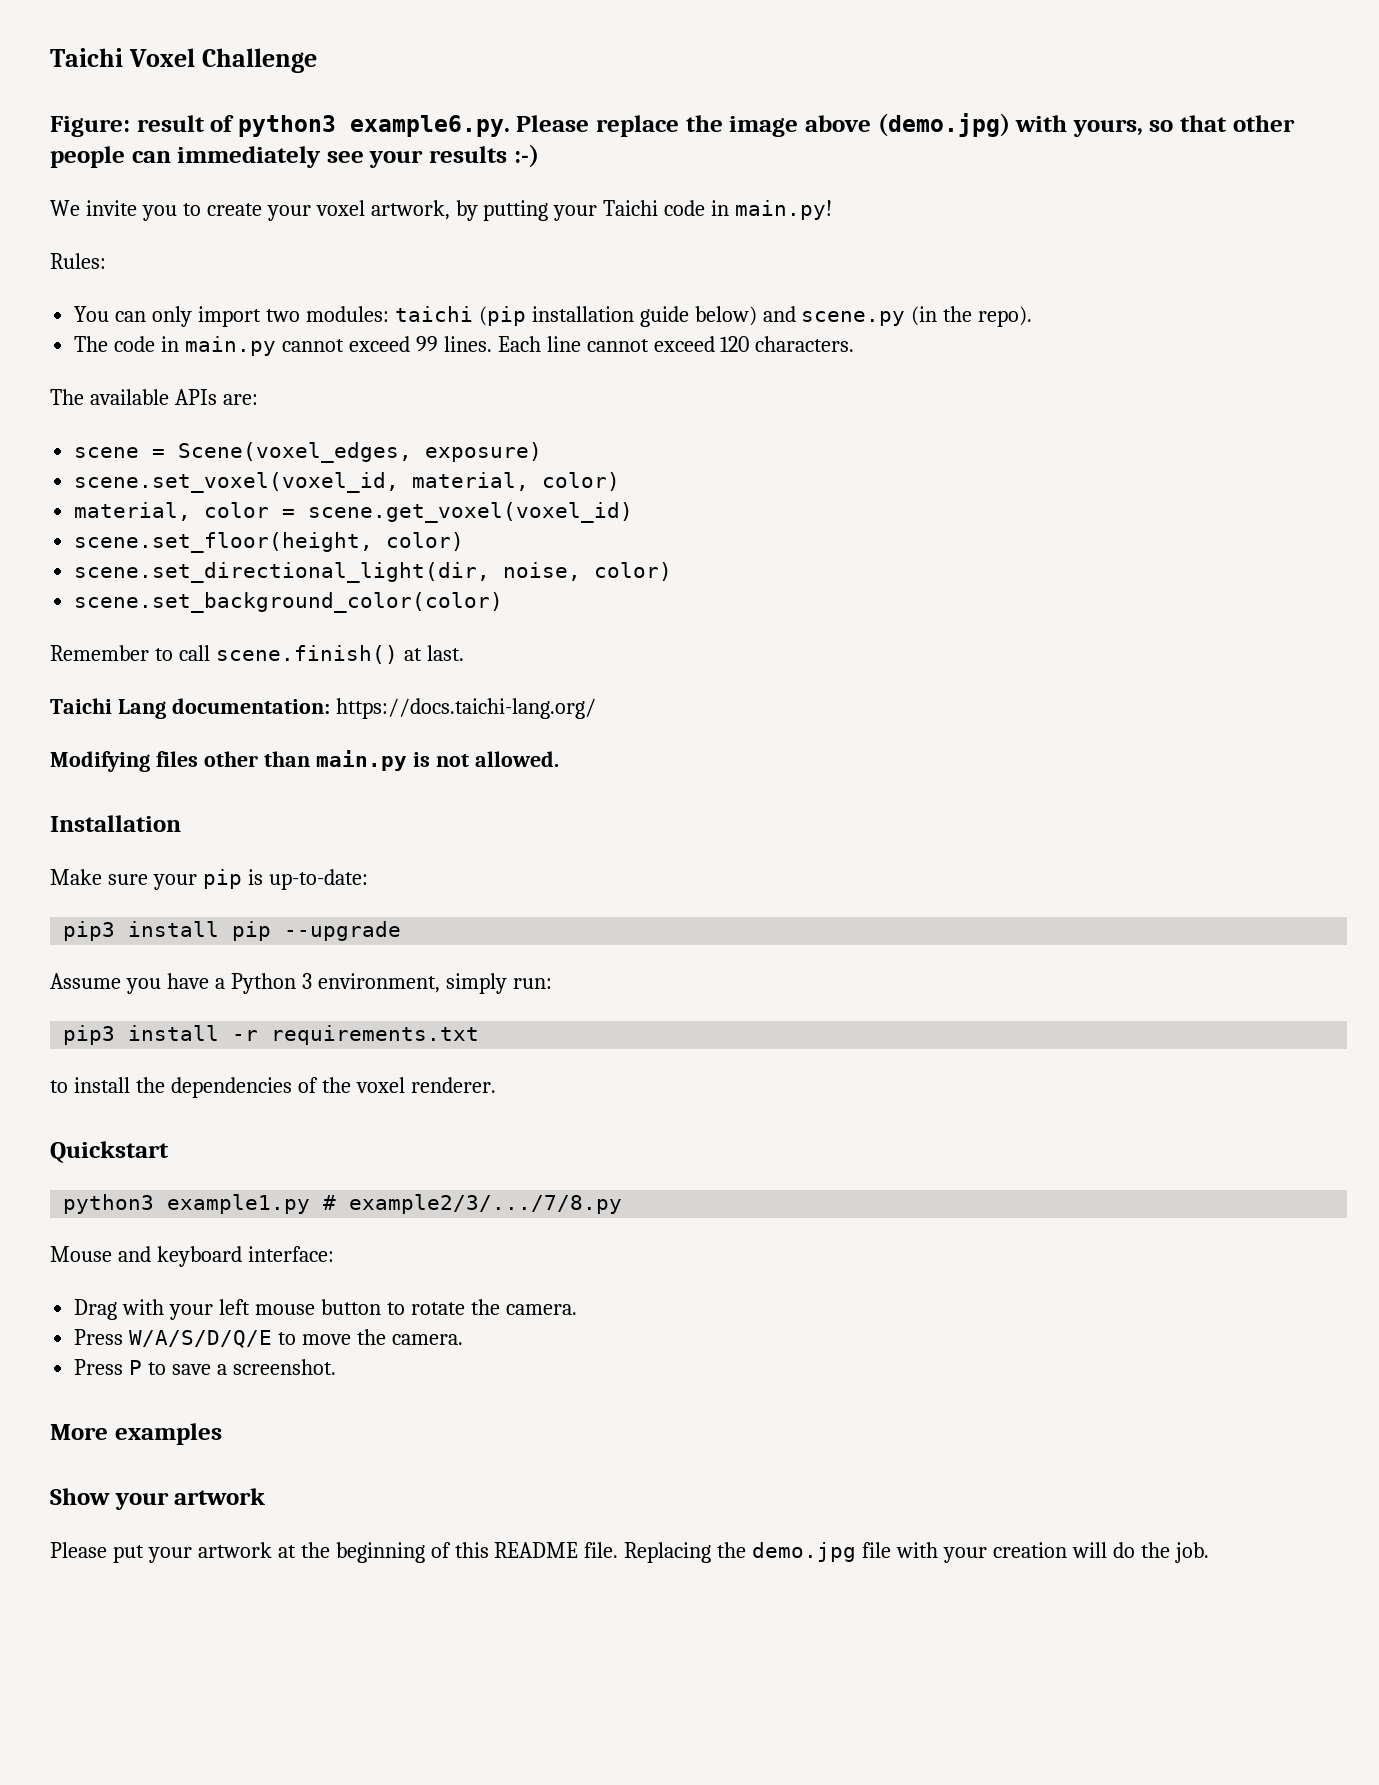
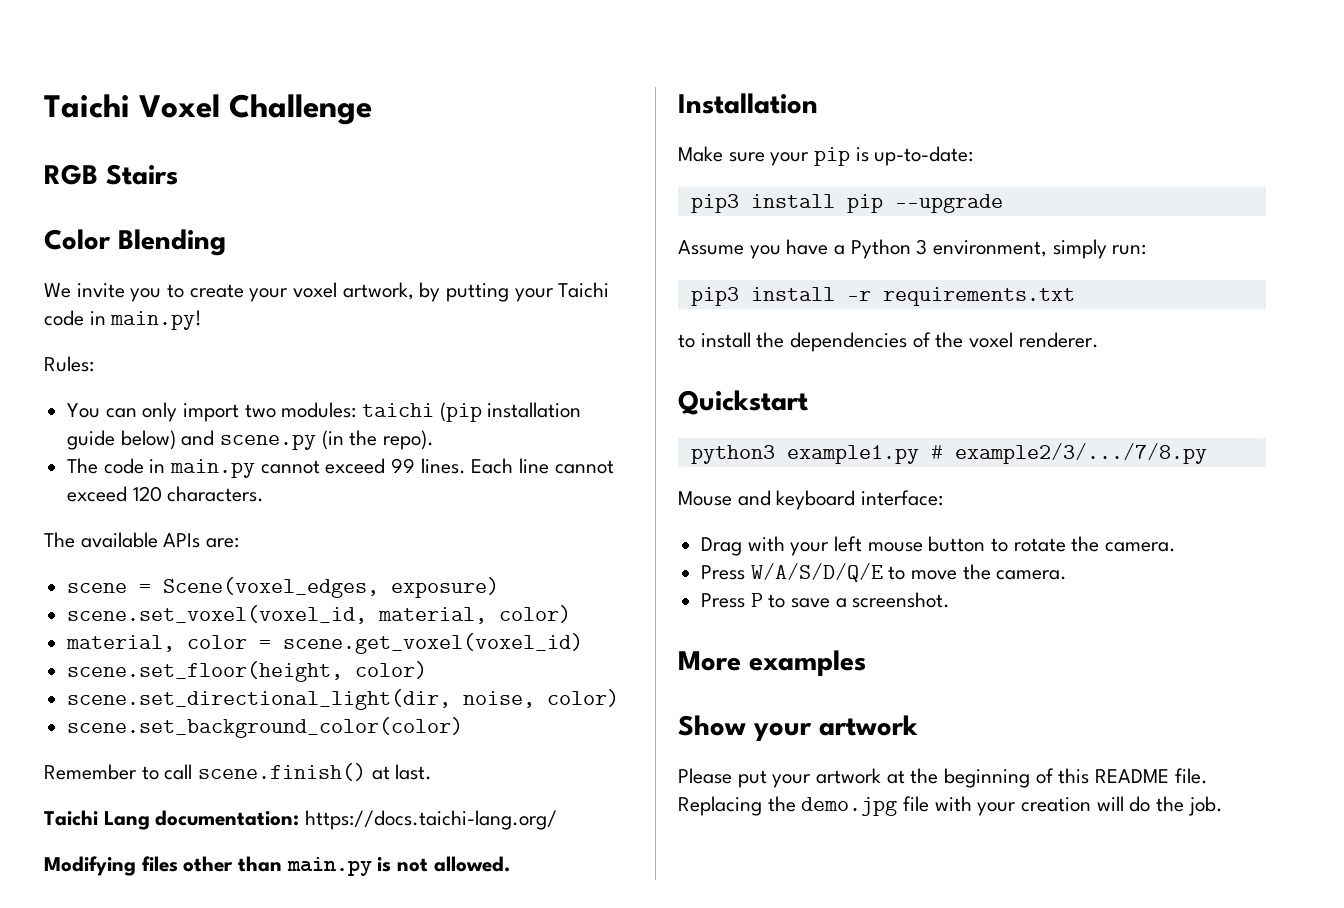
[50,113,1295,137] [50,144,539,168] Figure: result of python3 example6.py. Please replace the image above (demo.jpg) with yours, so that other people can immediately see your results :-) -> [44,164,178,185] [44,229,226,256] RGB Stairs // Color Blending

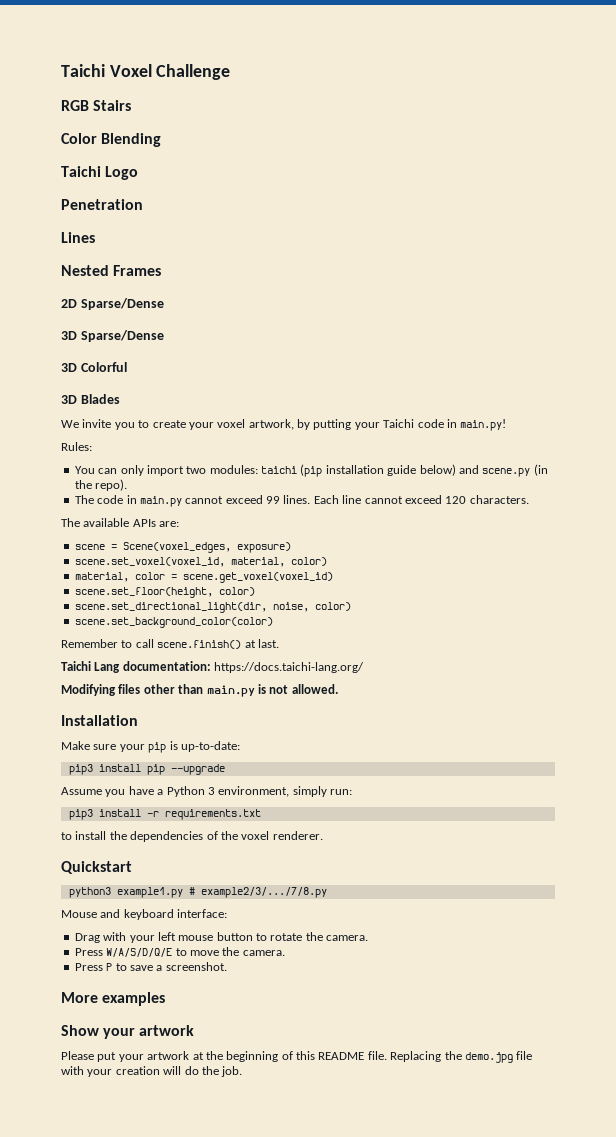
(226, 242) none -> [61,166,139,180] [61,199,143,210] [61,232,95,243] [61,265,162,276] [61,298,164,310] [61,330,164,342] [61,362,127,372] [61,394,120,404] // Taichi Logo // Penetration // Lines // Nested Frames // 2D Sparse/Dense // 3D Sparse/Dense // 3D Colorful // 3D Blades

